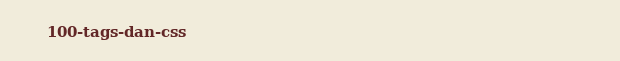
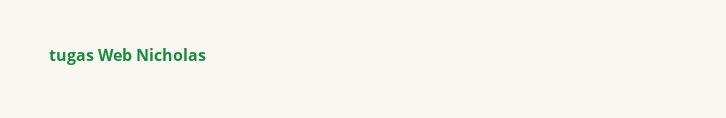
[47,26,186,40] 100-tags-dan-css -> [49,48,207,65] tugas Web Nicholas

